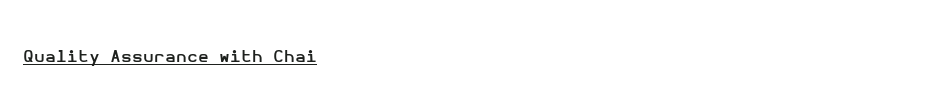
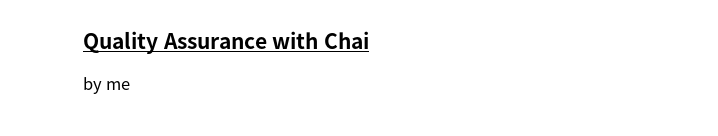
(317, 56) none -> [83,77,131,94] // by me

